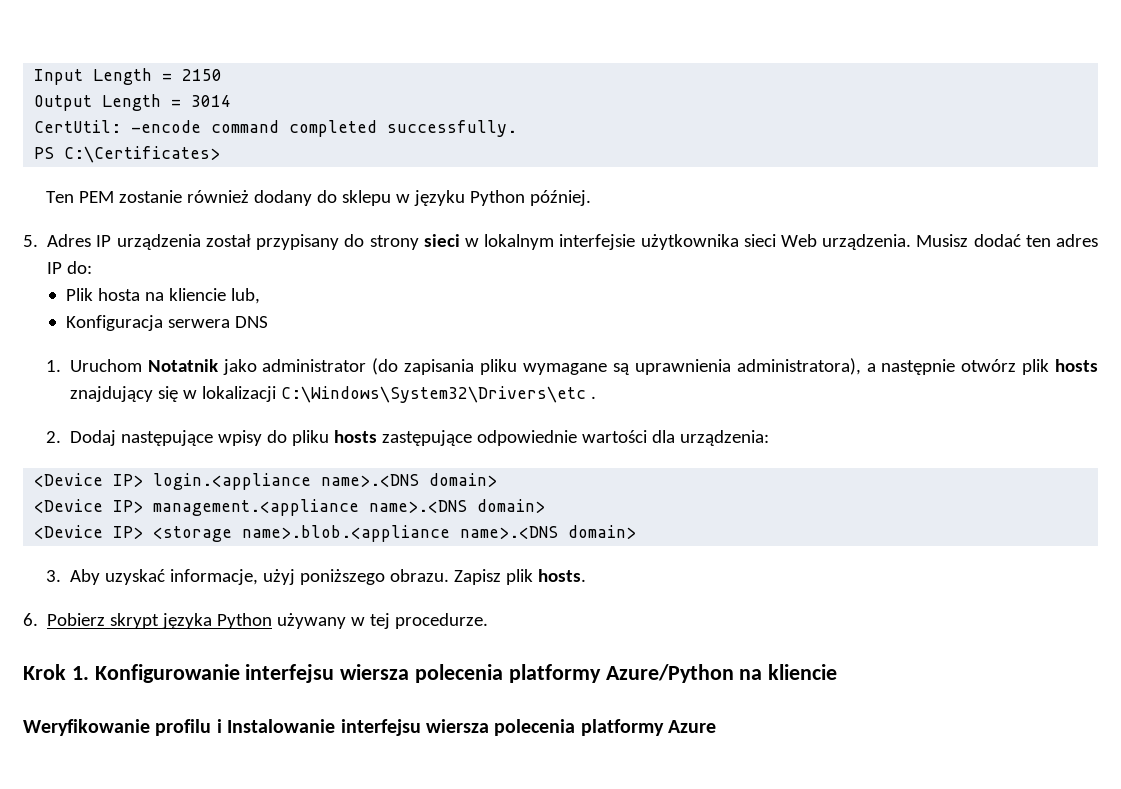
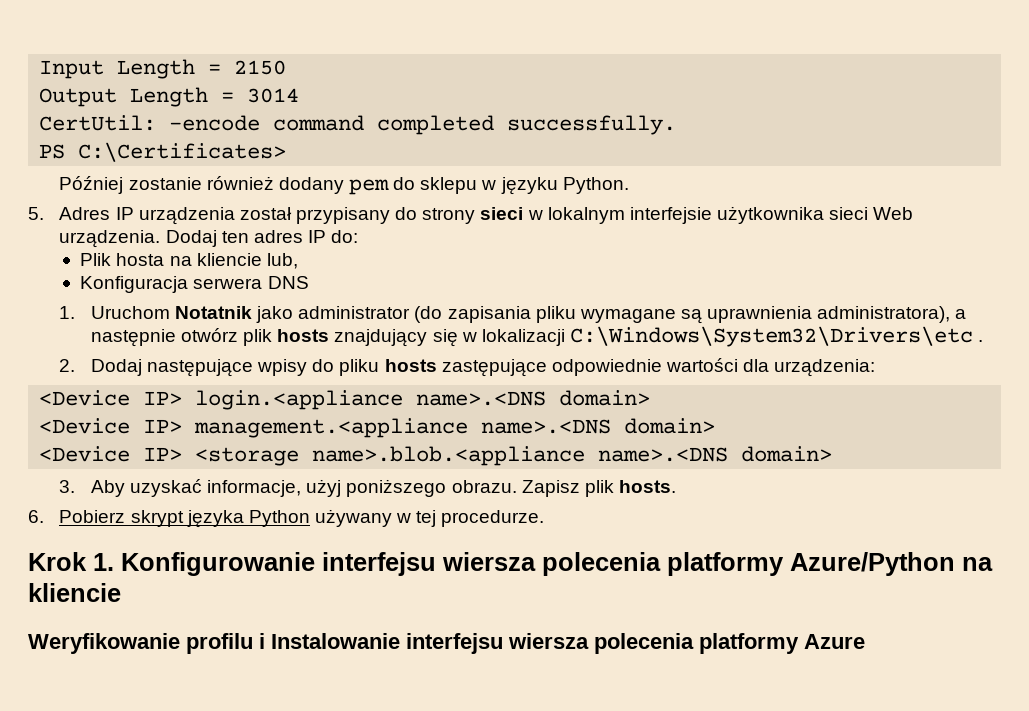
[45,191,114,203] Ten PEM -> [59,176,124,194] Później
(312, 198) none -> [348,179,389,195] pem
[469,190,591,206] Python później. -> [562,177,629,194] Python.
[916,234,1021,247] Musisz dodać -> [165,230,217,247] Dodaj

